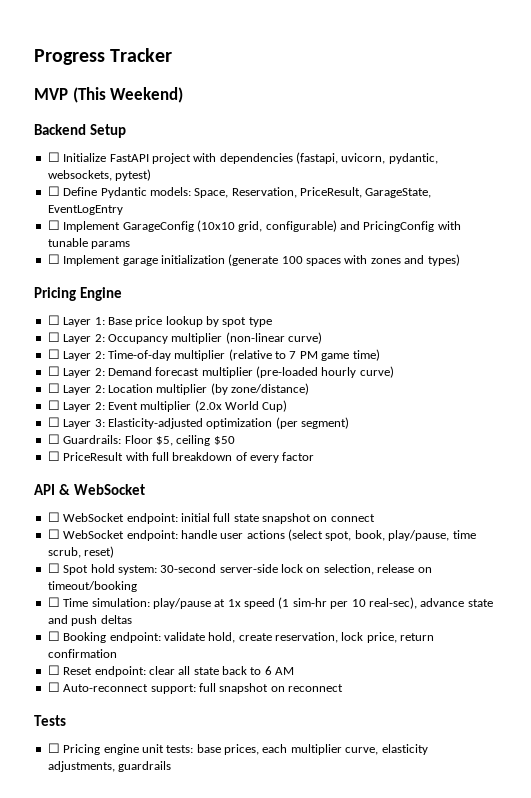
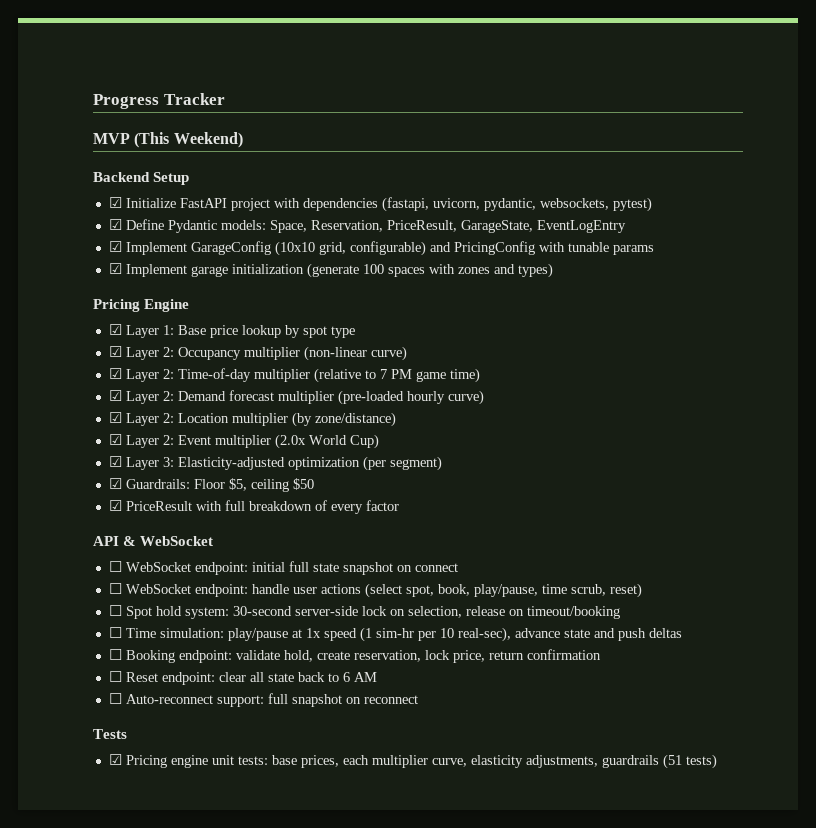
[47,152,60,162] ☐ -> [108,197,122,208] ☑
[47,186,60,196] ☐ -> [108,219,122,230] ☑
[47,220,60,230] ☐ -> [108,241,122,252] ☑
[47,254,60,264] ☐ -> [108,263,122,274] ☑
[47,315,60,325] ☐ -> [108,324,122,335] ☑
[47,332,60,342] ☐ -> [108,346,122,357] ☑
[47,349,60,359] ☐ -> [108,368,122,379] ☑
[47,366,60,376] ☐ -> [108,390,122,401] ☑
[47,383,60,393] ☐ -> [108,412,122,423] ☑
[47,400,60,410] ☐ -> [108,434,122,445] ☑
[47,417,60,427] ☐ -> [108,456,122,467] ☑
[47,434,60,444] ☐ -> [108,478,122,489] ☑
[47,451,60,461] ☐ -> [108,500,122,511] ☑
[47,743,60,753] ☐ -> [108,754,122,765] ☑
(172, 766) none -> [662,754,717,769] (51 tests)

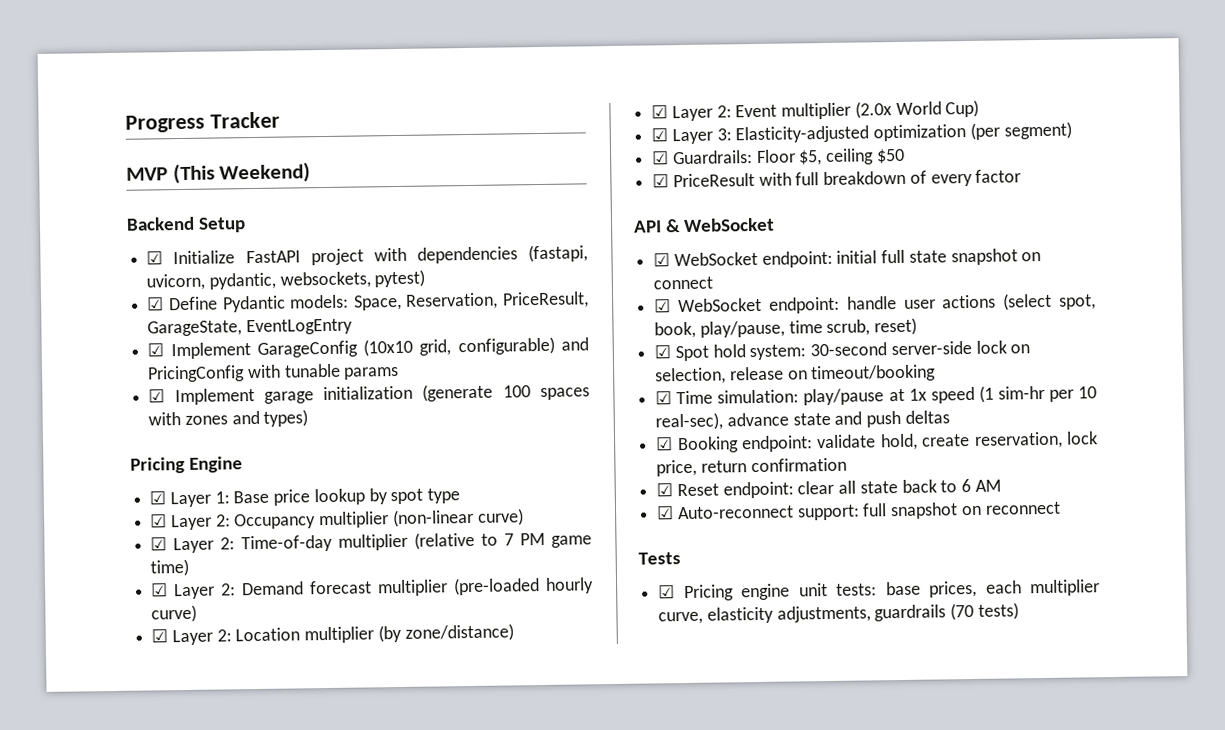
[108,561,122,572] ☐ -> [653,252,671,267] ☑
[108,583,122,594] ☐ -> [654,298,672,313] ☑
[108,605,122,616] ☐ -> [654,344,672,359] ☑
[108,627,122,638] ☐ -> [655,390,673,405] ☑
[108,649,122,660] ☐ -> [656,436,674,451] ☑
[108,671,122,682] ☐ -> [656,482,674,497] ☑
[108,693,122,704] ☐ -> [656,505,675,520] ☑
[662,754,682,769] (51 -> [950,602,975,621] (70

